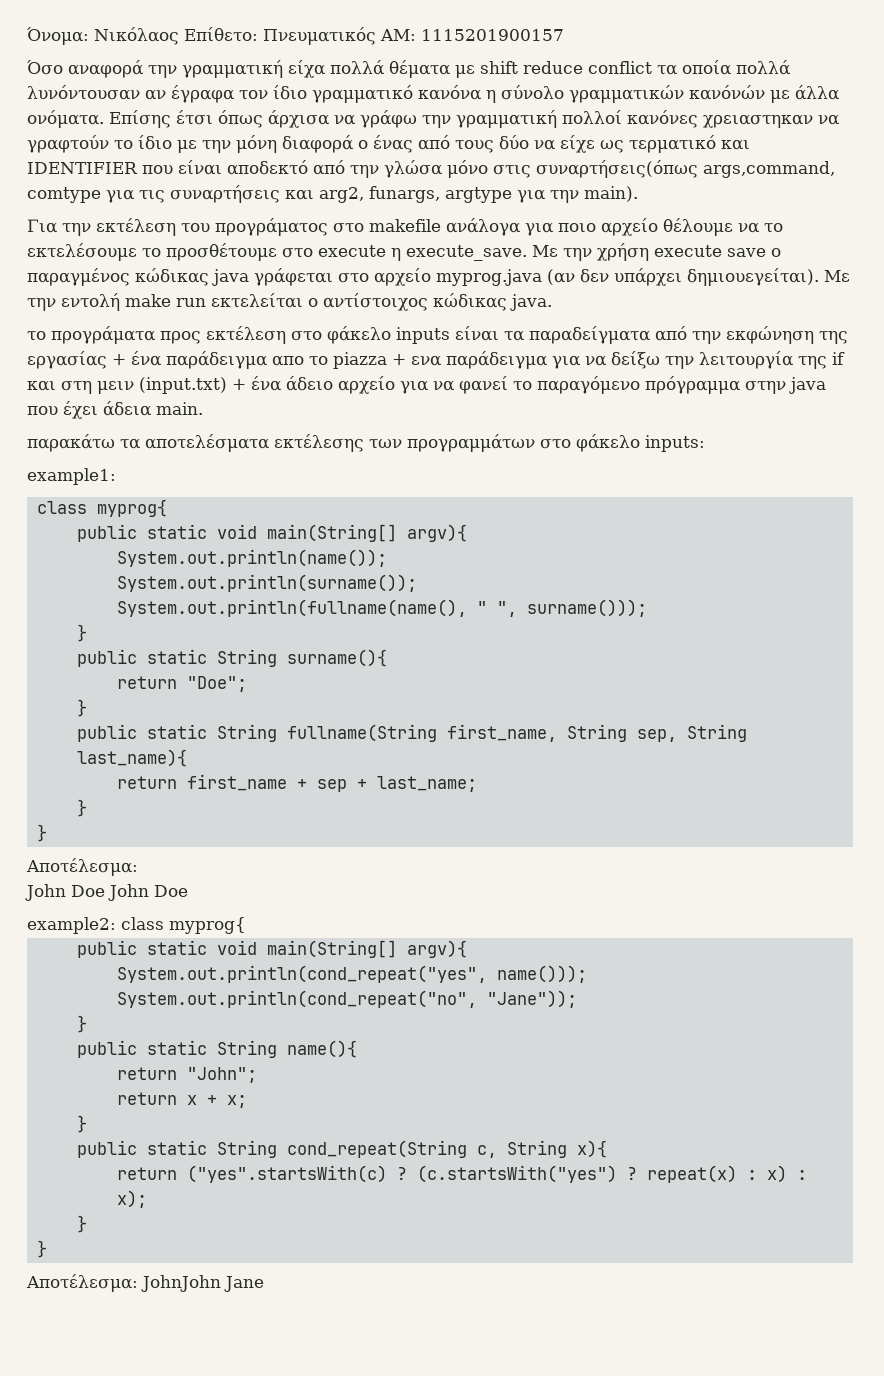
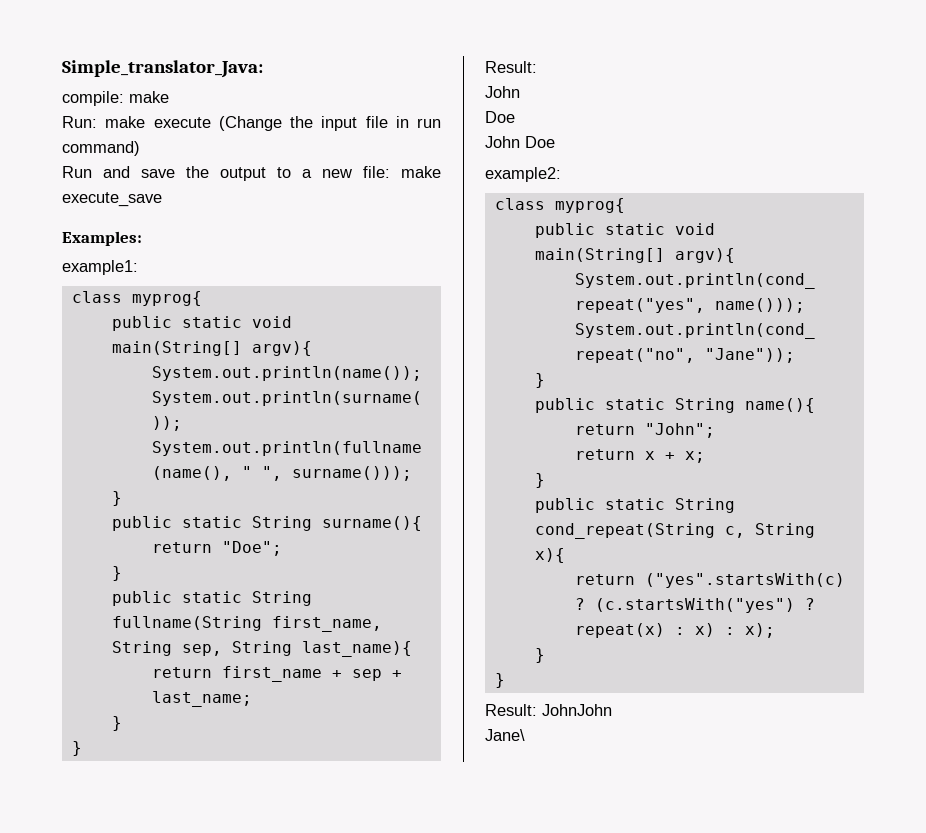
[27,27,564,45] [27,60,791,78] [27,85,840,103] [27,110,840,128] [27,135,750,153] [27,160,835,178] [27,185,638,203] [27,218,783,236] [27,243,781,261] [27,268,850,286] [27,293,552,311] [27,326,848,344] [27,351,845,369] [27,376,826,394] [27,401,203,419] [27,434,705,452] Όνομα: Νικόλαος Επίθετο: Πνευματικός ΑΜ: 1115201900157 // Όσο αναφορά την γραμματική είχα πολλά θέματα με shift reduce conflict τα οποία πολλά λυνόντουσαν αν έγραφα τον ίδιο γραμματικό κανόνα η σύνολο γραμματικών κανόνών με άλλα ονόματα. Επίσης έτσι όπως άρχισα να γράφω την γραμματική πολλοί κανόνες χρειαστηκαν να γραφτούν το ίδιο με την μόνη διαφορά ο ένας από τους δύο να είχε ως τερματικό και IDENTIFIER που είναι αποδεκτό από την γλώσα μόνο στις συναρτήσεις(όπως args,command, comtype για τις συναρτήσεις και arg2, funargs, argtype για την main). // Για την εκτέλεση του προγράματος στο makefile ανάλογα για ποιο αρχείο θέλουμε να το εκτελέσουμε το προσθέτουμε στο execute η execute_save. Με την χρήση execute save ο παραγμένος κώδικας java γράφεται στο αρχείο myprog.java (αν δεν υπάρχει δημιουεγείται). Με την εντολή make run εκτελείται ο αντίστοιχος κώδικας java. // το προγράματα προς εκτέλεση στο φάκελο inputs είναι τα παραδείγματα από την εκφώνηση της εργασίας + ένα παράδειγμα απο το piazza + ενα παράδειγμα για να δείξω την λειτουργία της if και στη μειν (input.txt) + ένα άδειο αρχείο για να φανεί το παραγόμενο πρόγραμμα στην java που έχει άδεια main. // παρακάτω τα αποτελέσματα εκτέλεσης των προγραμμάτων στο φάκελο inputs: -> [62,60,263,78] [62,91,169,106] [62,116,441,131] [62,141,140,156] [62,166,441,181] [62,192,162,207] [62,231,142,246] Simple_translator_Java: // compile: make // Run: make execute (Change the input file in run command) // Run and save the output to a new file: make execute_save // Examples:
[26,858,138,876] [25,884,105,901] Αποτέλεσμα: // John Doe -> [485,61,537,73] [485,86,520,98] [485,111,515,123] Result: // John // Doe //
(116, 925) none -> (561, 174) //
[26,1274,138,1292] Αποτέλεσμα: -> [485,704,537,716] Result:
[224,1276,264,1292] Jane -> [485,729,525,741] // Jane\

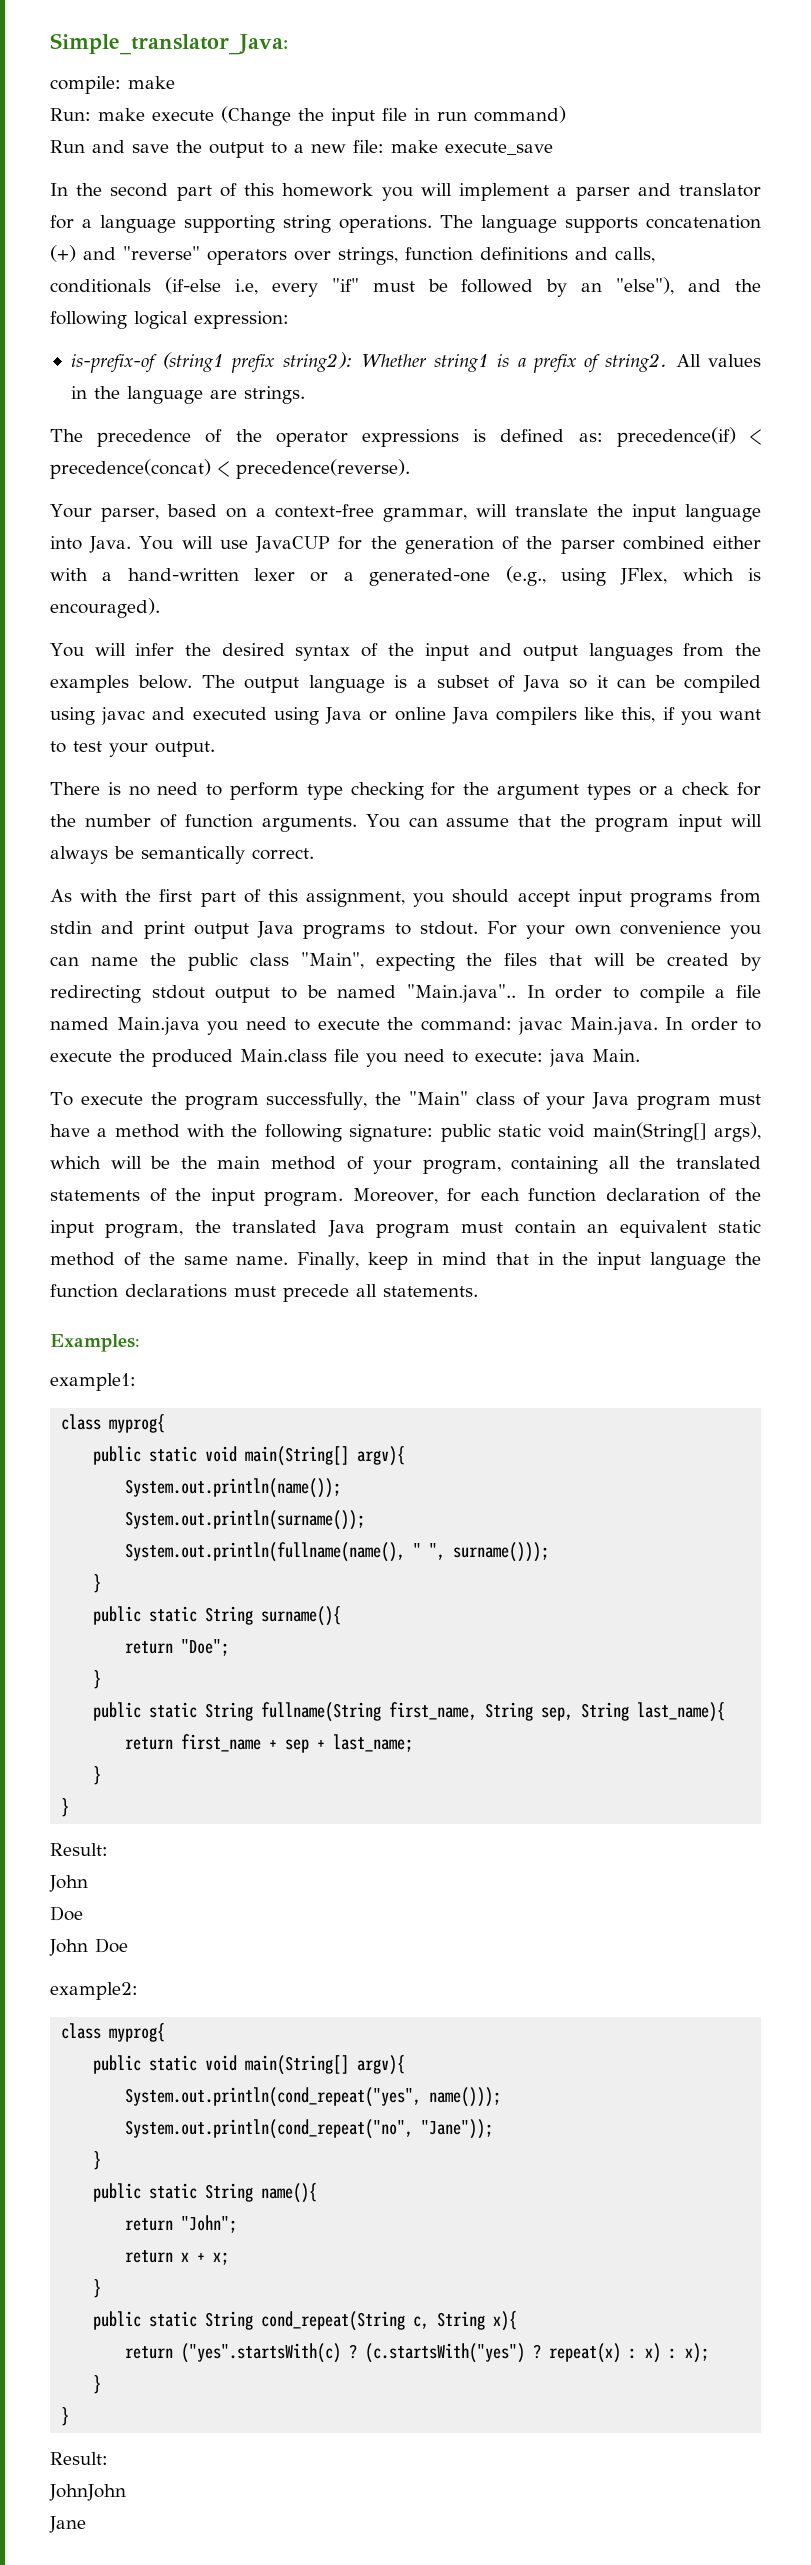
(162, 199) none -> [50,183,762,201] [50,215,761,233] [50,245,655,265] [50,277,761,297] [50,311,289,329] [70,352,762,373] [70,386,305,404] [50,427,761,447] [50,459,410,479] [50,504,762,522] [50,536,761,554] [50,566,762,586] [50,598,160,618] [50,643,762,661] [50,675,761,693] [50,707,761,725] [50,741,215,757] [50,782,761,800] [50,814,762,832] [50,846,314,864] [50,889,761,907] [50,921,761,939] [50,952,761,971] [50,984,761,1003] [50,1017,761,1035] [50,1049,640,1067] [50,1091,762,1110] [50,1122,762,1142] [50,1156,762,1174] [50,1188,761,1206] [50,1220,761,1238] [50,1252,761,1270] [50,1284,478,1302] // In the second part of this homework you will implement a parser and translator for a language supporting string operations. The language supports concatenation (+) and "reverse" operators over strings, function definitions and calls, conditionals (if-else i.e, every "if" must be followed by an "else"), and the following logical expression: // is-prefix-of (string1 prefix string2): Whether string1 is a prefix of string2. All values in the language are strings. // The precedence of the operator expressions is defined as: precedence(if) < precedence(concat) < precedence(reverse). // Your parser, based on a context-free grammar, will translate the input language into Java. You will use JavaCUP for the generation of the parser combined either with a hand-written lexer or a generated-one (e.g., using JFlex, which is encouraged). // You will infer the desired syntax of the input and output languages from the examples below. The output language is a subset of Java so it can be compiled using javac and executed using Java or online Java compilers like this, if you want to test your output. // There is no need to perform type checking for the argument types or a check for the number of function arguments. You can assume that the program input will always be semantically correct. // As with the first part of this assignment, you should accept input programs from stdin and print output Java programs to stdout. For your own convenience you can name the public class "Main", expecting the files that will be created by redirecting stdout output to be named "Main.java".. In order to compile a file named Main.java you need to execute the command: javac Main.java. In order to execute the produced Main.class file you need to execute: java Main. // To execute the program successfully, the "Main" class of your Java program must have a method with the following signature: public static void main(String[] args), which will be the main method of your program, containing all the translated statements of the input program. Moreover, for each function declaration of the input program, the translated Java program must contain an equivalent static method of the same name. Finally, keep in mind that in the input language the function declarations must precede all statements.
(537, 710) none -> (108, 2458) //
[485,729,525,741] Jane\ -> [49,2516,86,2533] Jane

